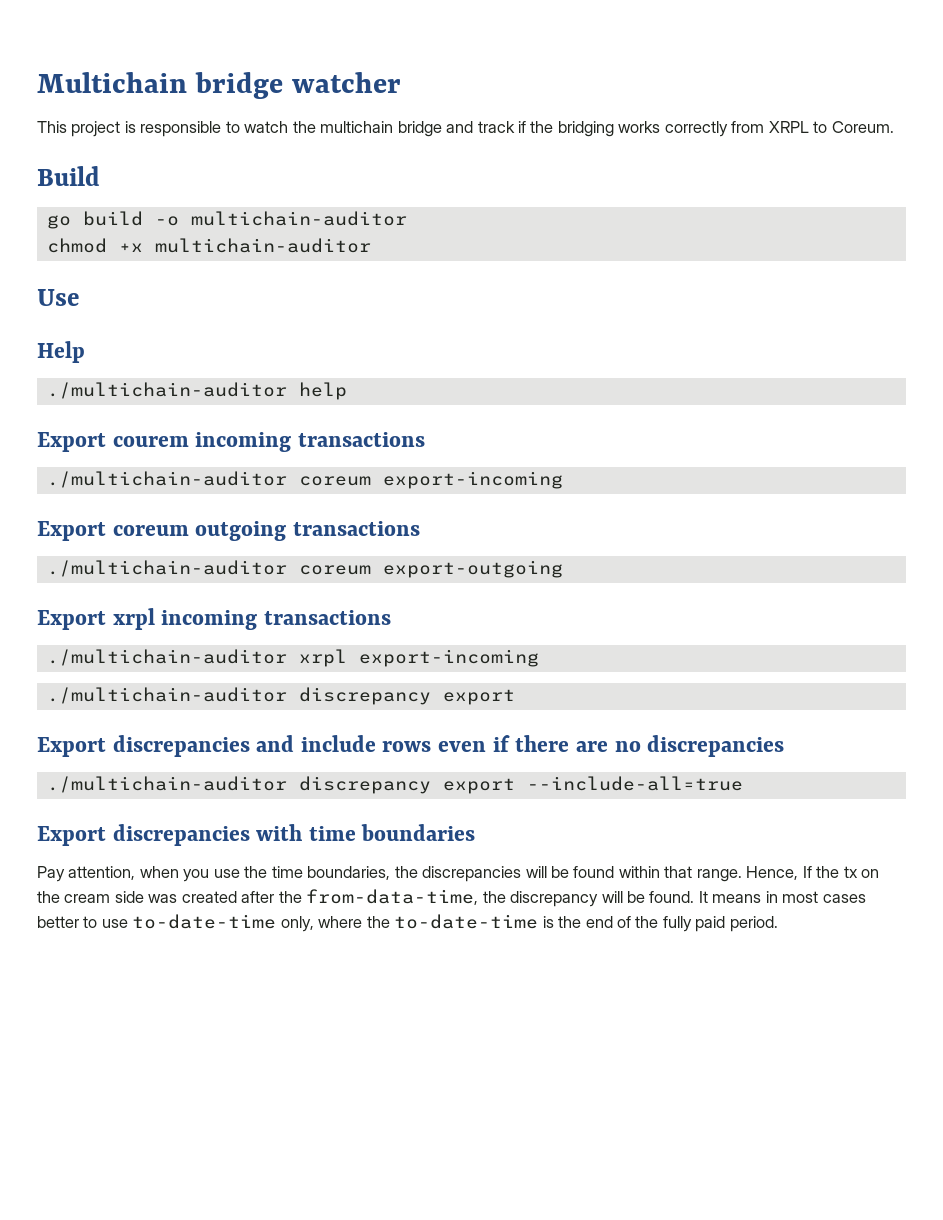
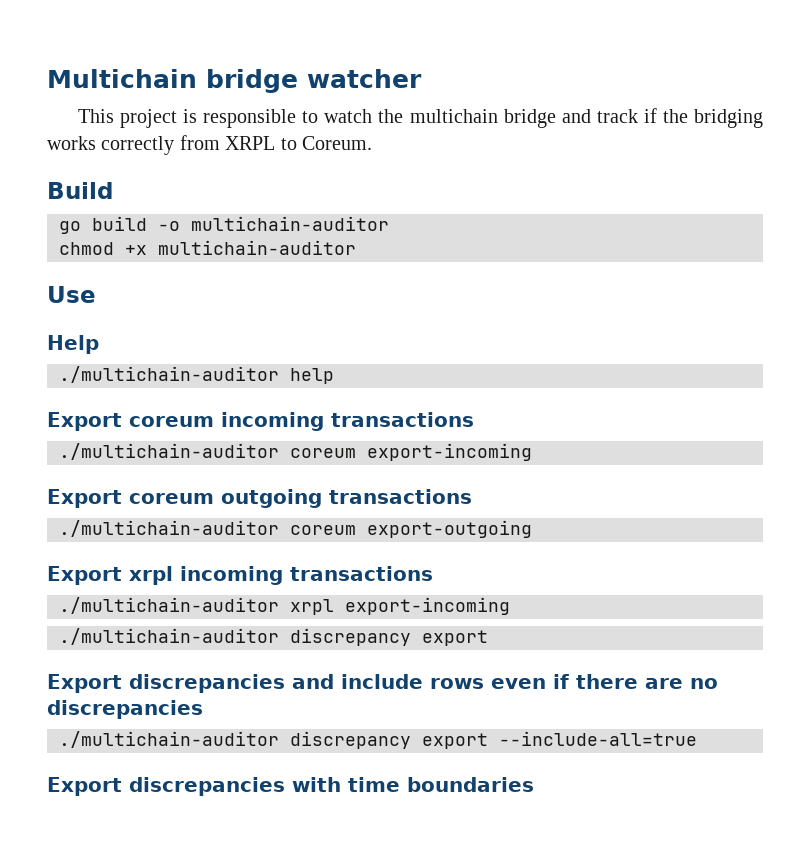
[112,436,189,447] courem -> [129,416,214,427] coreum
[37,866,880,882] [37,889,866,907] [37,914,778,932] // Pay attention, when you use the time boundaries, the discrepancies will be found within that range. Hence, If the tx on the cream side was created after the from-data-time, the discrepancy will be found. It means in most cases better to use to-date-time only, where the to-date-time is the end of the fully paid period. -> (534, 784) none

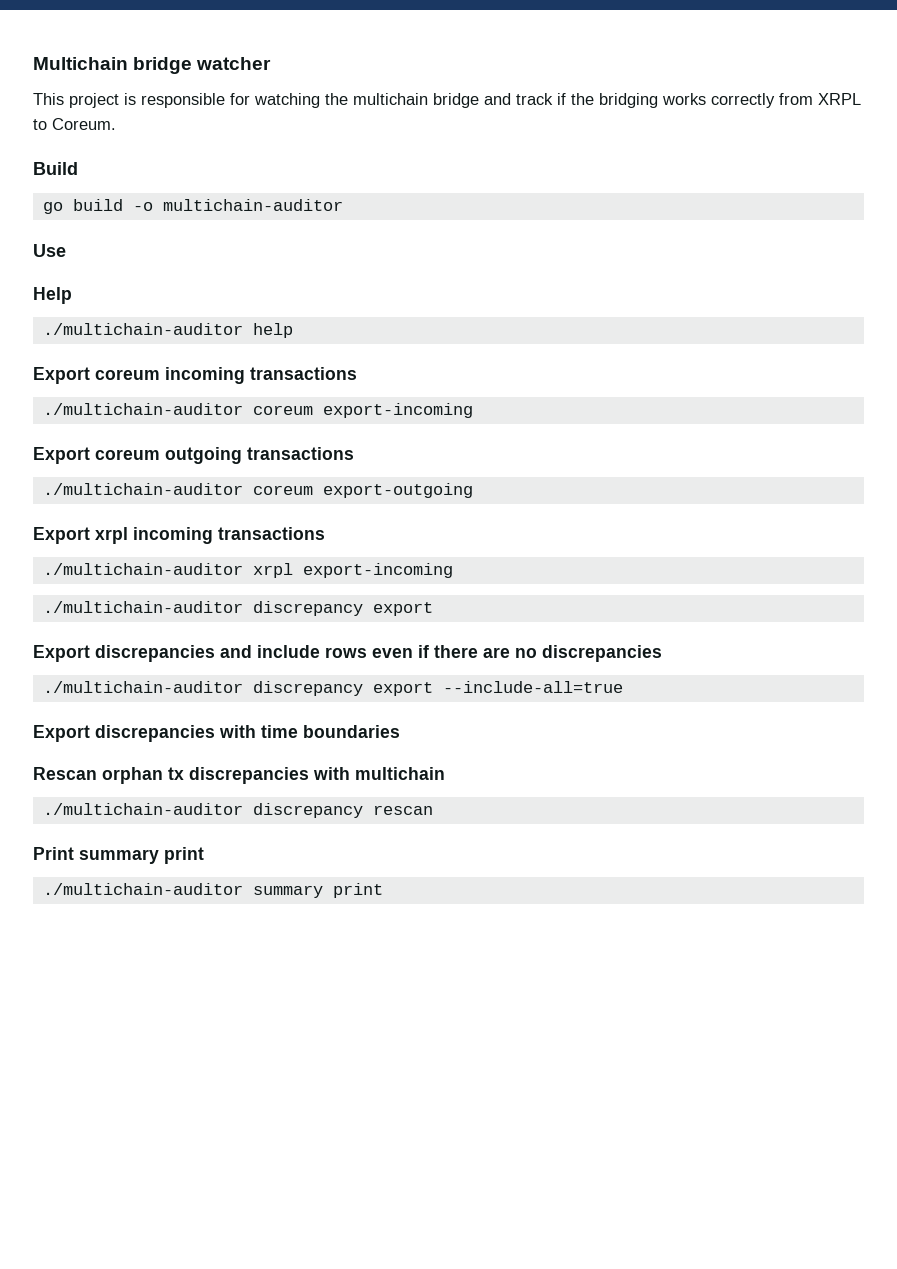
[302,109,373,123] to watch -> [230,93,320,108] for watching
[59,240,356,255] // chmod +x multichain-auditor -> (343, 205) none
(534, 784) none -> [33,767,445,784] [42,803,433,818] [33,847,204,864] [42,883,383,898] // Rescan orphan tx discrepancies with multichain // ./multichain-auditor discrepancy rescan // Print summary print // ./multichain-auditor summary print

